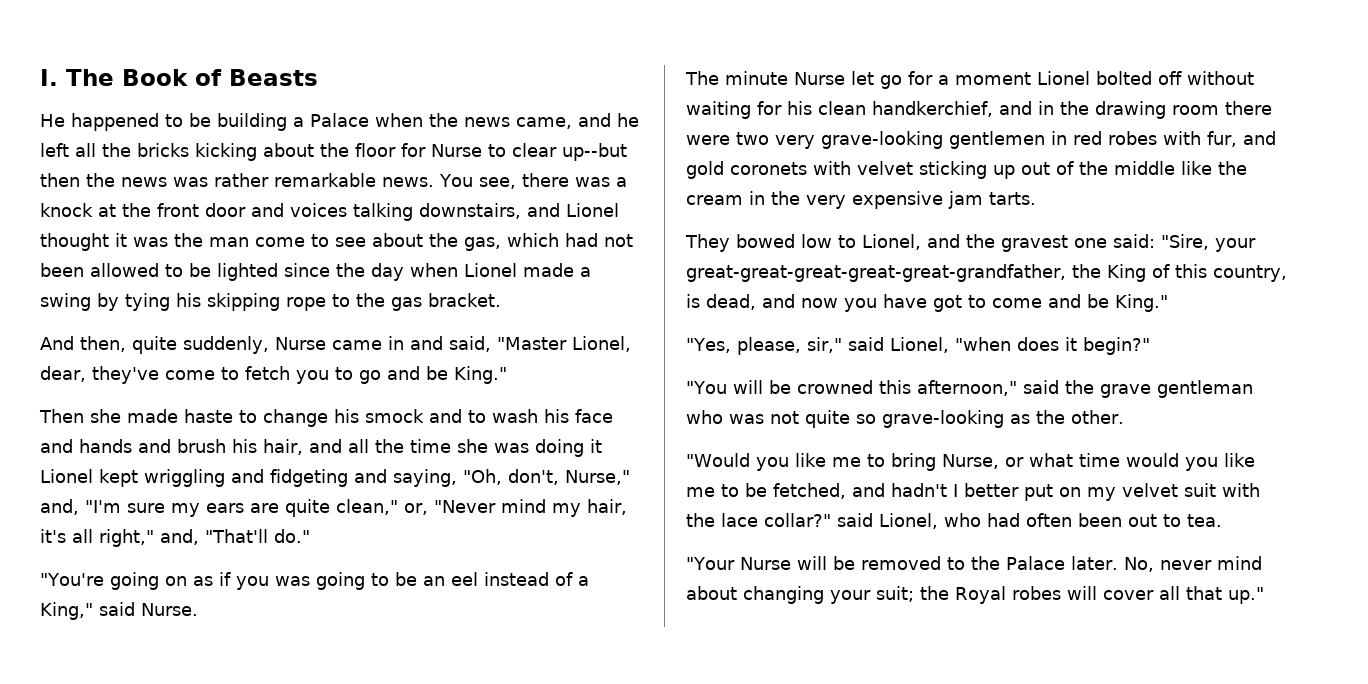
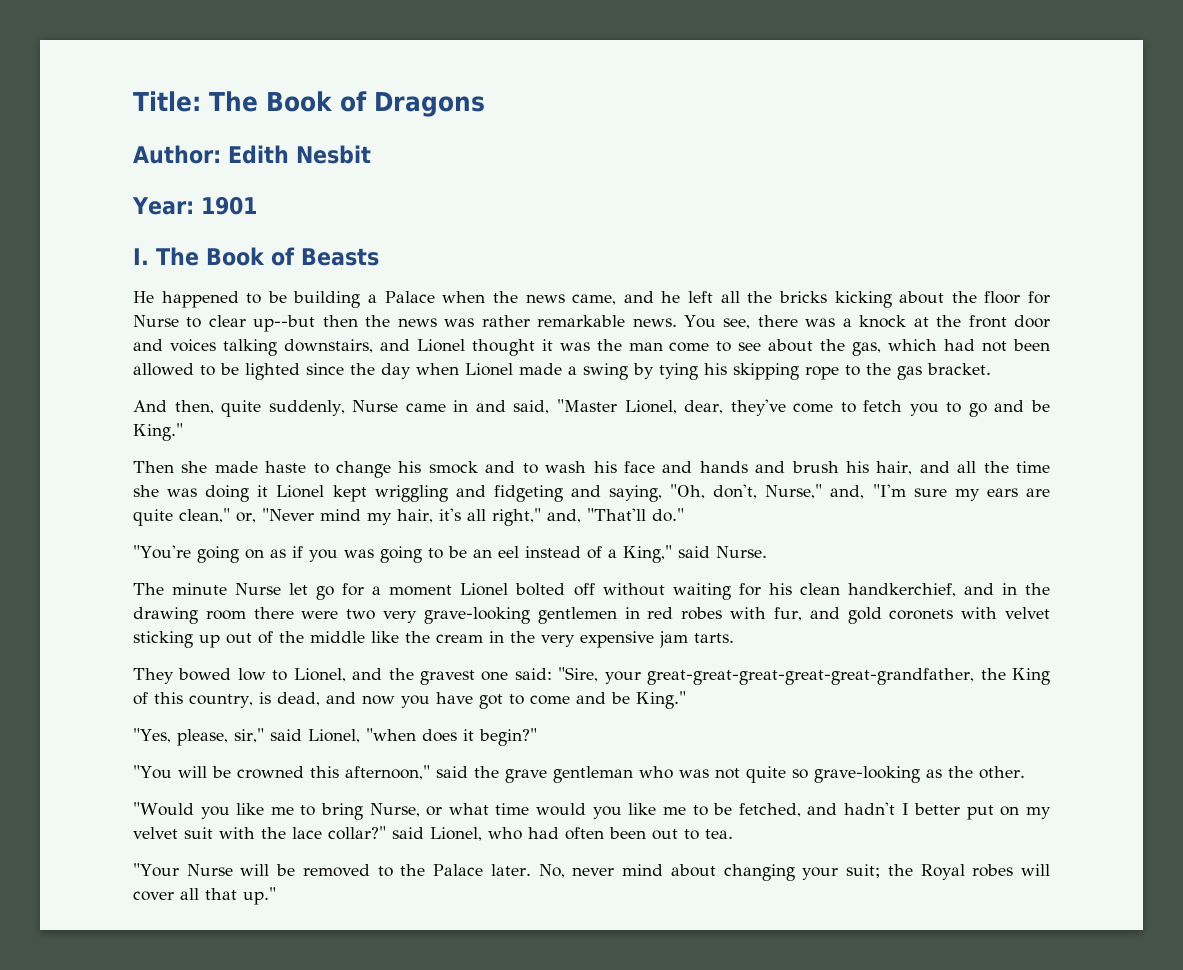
(40, 77) none -> [133,91,485,117] [133,145,371,164] [132,196,257,215] Title: The Book of Dragons // Author: Edith Nesbit // Year: 1901 //

